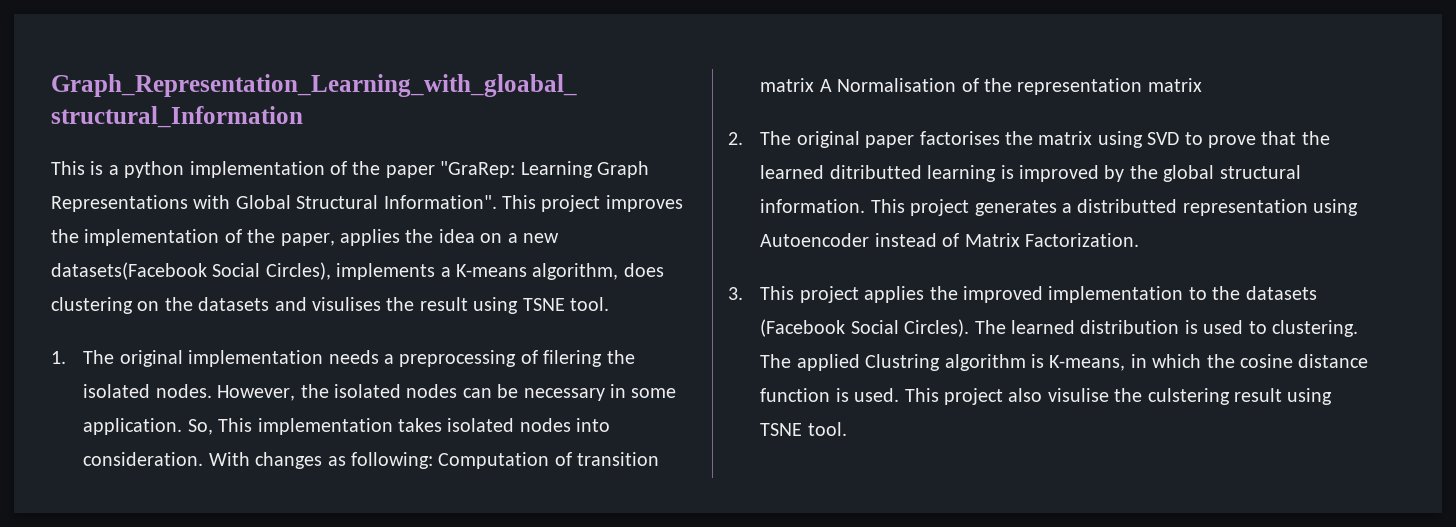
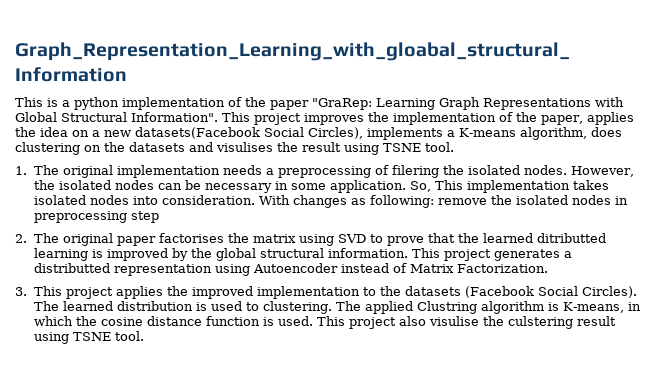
[438,452,660,469] [760,78,1202,95] Computation of transition matrix A Normalisation of the representation matrix -> [437,195,628,205] [33,211,159,223] remove the isolated nodes in preprocessing step

